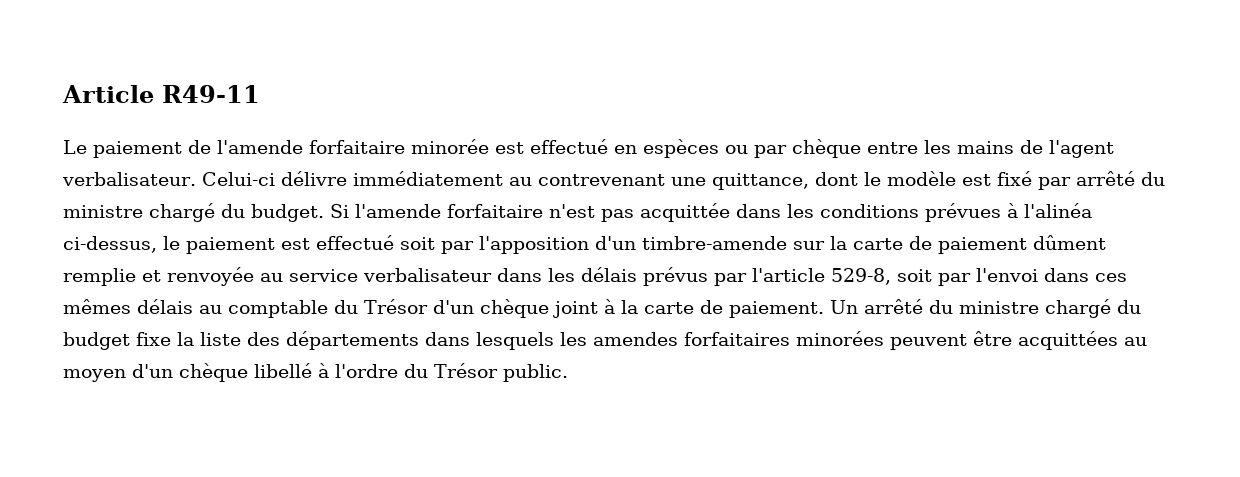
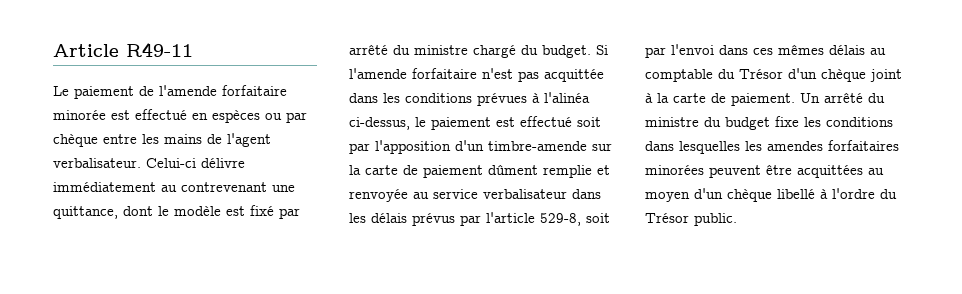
[1045,299,1111,318] chargé -> (699, 122) none
[177,331,554,350] la liste des départements dans lesquels -> [804,117,893,127] [645,141,740,154] les conditions dans lesquelles

